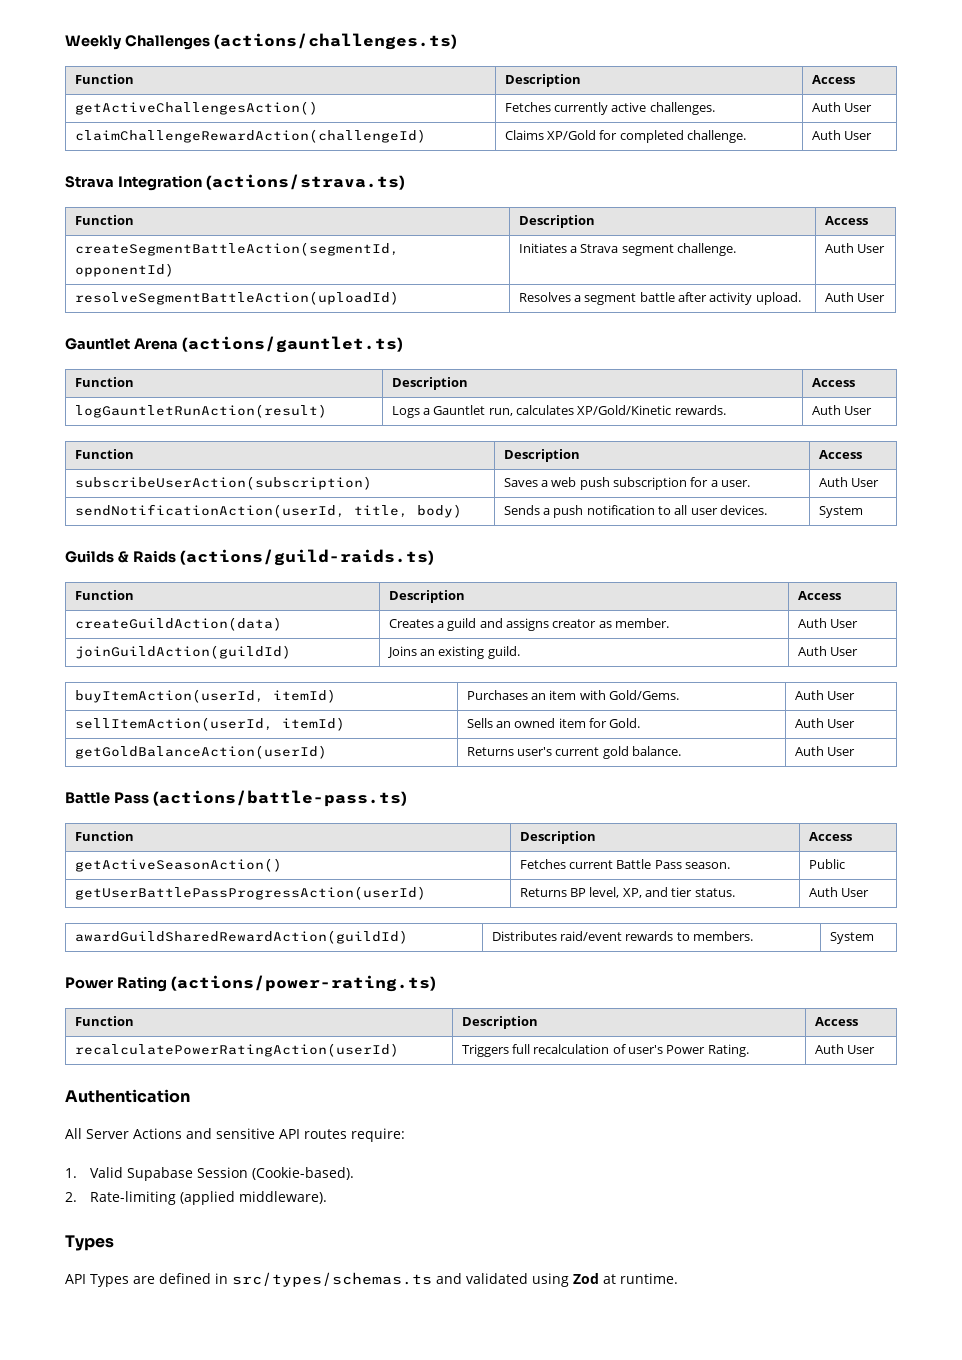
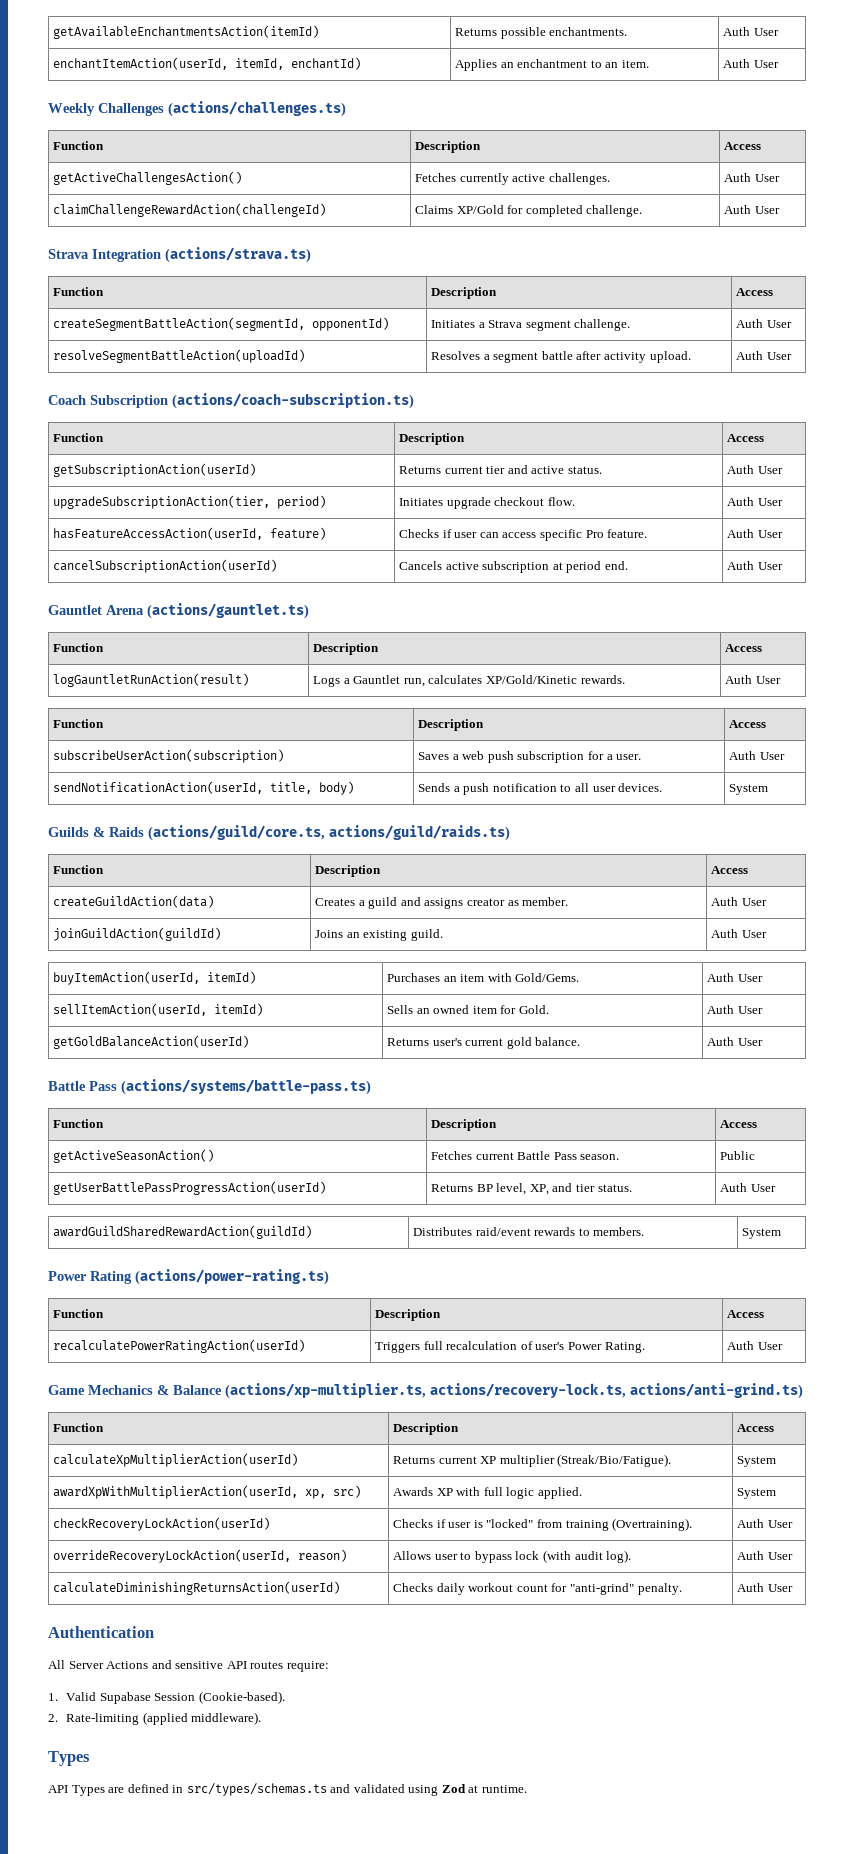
(65, 42) none -> [53,25,320,39] [455,27,628,39] [723,27,779,36] [53,57,362,70] [455,59,649,71] [723,59,779,68] getAvailableEnchantmentsAction(itemId) | Returns possible enchantments. | Auth User // enchantItemAction(userId, itemId, enchantId) | Applies an enchantment to an item. | Auth User //
(885, 297) none -> [48,393,414,409] [53,433,105,442] [399,433,466,445] [727,434,765,442] [53,463,257,477] [399,465,602,474] [727,465,783,474] [53,495,327,509] [399,497,575,509] [727,497,783,506] [53,527,327,540] [399,529,648,541] [727,529,783,538] [53,559,278,573] [399,561,628,573] [727,561,783,570] // Coach Subscription (actions/coach-subscription.ts) // Function | Description | Access // getSubscriptionAction(userId) | Returns current tier and active status. | Auth User // upgradeSubscriptionAction(tier, period) | Initiates upgrade checkout flow. | Auth User // hasFeatureAccessAction(userId, feature) | Checks if user can access specific Pro feature. | Auth User // cancelSubscriptionAction(userId) | Cancels active subscription at period end. | Auth User
[179,549,434,566] (actions/guild-raids.ts) -> [148,825,510,841] (actions/guild/core.ts, actions/guild/raids.ts)
[152,790,407,807] (actions/battle-pass.ts) -> [121,1079,371,1095] (actions/systems/battle-pass.ts)
(875, 1049) none -> [48,1383,803,1399] [53,1423,105,1432] [393,1423,460,1435] [737,1424,775,1432] [53,1453,299,1467] [393,1454,672,1467] [737,1456,777,1467] [53,1485,362,1499] [393,1487,582,1499] [737,1488,777,1499] [53,1517,271,1531] [393,1518,693,1531] [737,1519,793,1528] [53,1549,348,1563] [393,1550,632,1563] [737,1551,793,1560] [53,1581,341,1595] [393,1583,682,1595] [737,1583,793,1592] // Game Mechanics & Balance (actions/xp-multiplier.ts, actions/recovery-lock.ts, actions/anti-grind.ts) // Function | Description | Access // calculateXpMultiplierAction(userId) | Returns current XP multiplier (Streak/Bio/Fatigue). | System // awardXpWithMultiplierAction(userId, xp, src) | Awards XP with full logic applied. | System // checkRecoveryLockAction(userId) | Checks if user is "locked" from training (Overtraining). | Auth User // overrideRecoveryLockAction(userId, reason) | Allows user to bypass lock (with audit log). | Auth User // calculateDiminishingReturnsAction(userId) | Checks daily workout count for "anti-grind" penalty. | Auth User

